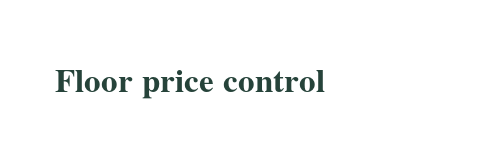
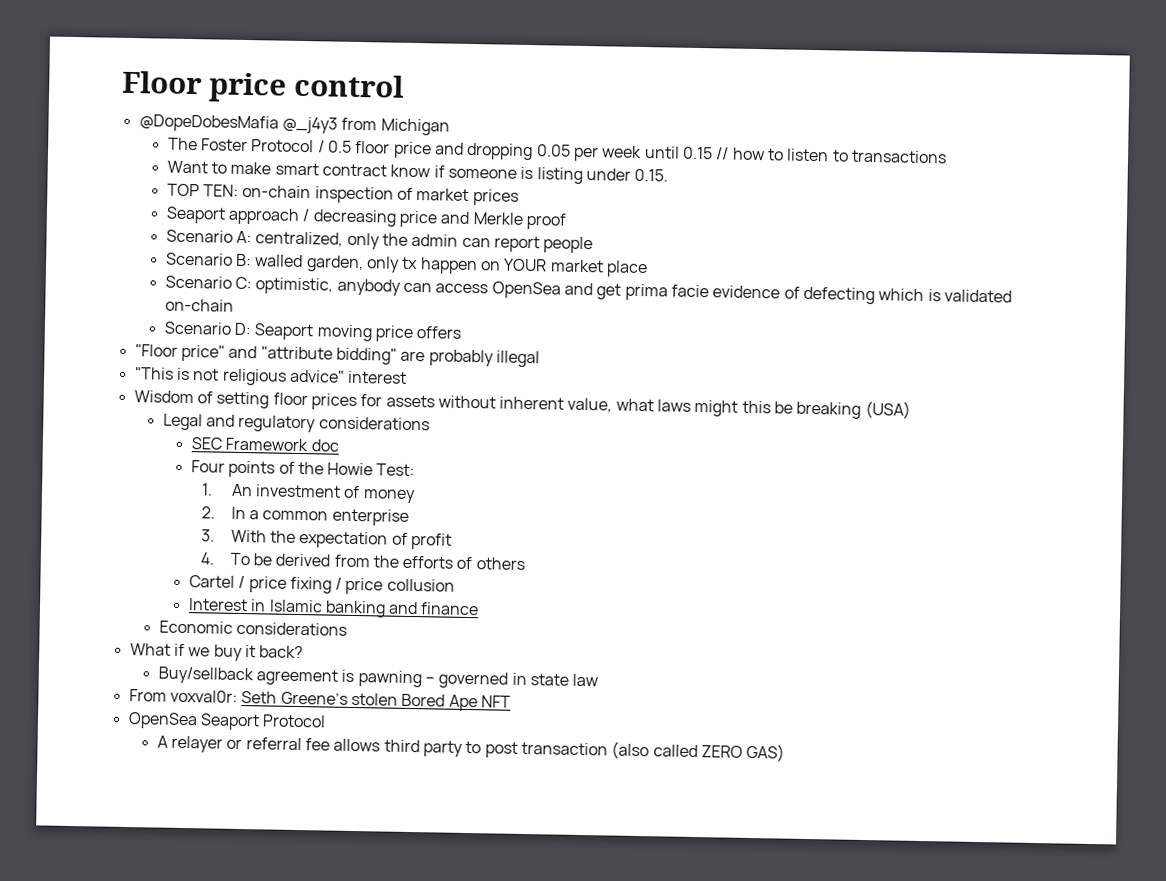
(325, 81) none -> [138,114,450,136] [167,137,947,164] [166,160,669,184] [166,183,519,206] [165,206,566,230] [165,229,594,254] [165,252,648,278] [164,275,1012,305] [164,298,234,312] [163,321,462,343] [134,344,540,368] [134,367,408,386] [133,390,911,419] [162,413,430,433] [190,437,339,452] [190,460,416,478] [201,483,416,504] [201,506,409,526] [201,529,452,550] [200,552,525,570] [188,575,455,595] [187,598,480,618] [158,620,348,636] [129,643,304,662] [157,666,599,689] [128,689,511,712] [127,712,327,731] [156,735,786,762] // @DopeDobesMafia @_j4y3 from Michigan // The Foster Protocol / 0.5 floor price and dropping 0.05 per week until 0.15 // how to listen to transactions // Want to make smart contract know if someone is listing under 0.15. // TOP TEN: on-chain inspection of market prices // Seaport approach / decreasing price and Merkle proof // Scenario A: centralized, only the admin can report people // Scenario B: walled garden, only tx happen on YOUR market place // Scenario C: optimistic, anybody can access OpenSea and get prima facie evidence of defecting which is validated on-chain // Scenario D: Seaport moving price offers // "Floor price" and "attribute bidding" are probably illegal // "This is not religious advice" interest // Wisdom of setting floor prices for assets without inherent value, what laws might this be breaking (USA) // Legal and regulatory considerations // SEC Framework doc // Four points of the Howie Test: // 1. An investment of money // 2. In a common enterprise // 3. With the expectation of profit // 4. To be derived from the efforts of others // Cartel / price fixing / price collusion // Interest in Islamic banking and finance // Economic considerations // What if we buy it back? // Buy/sellback agreement is pawning – governed in state law // From voxval0r: Seth Greene’s stolen Bored Ape NFT // OpenSea Seaport Protocol // A relayer or referral fee allows third party to post transaction (also called ZERO GAS)

